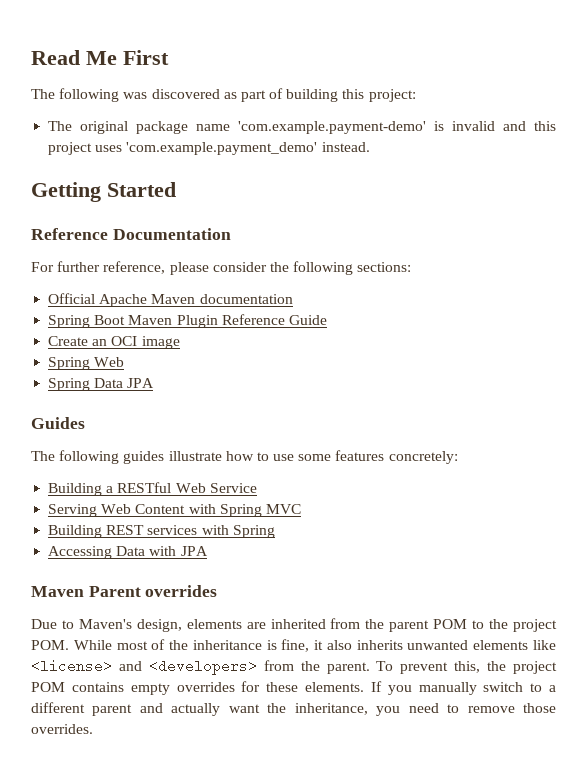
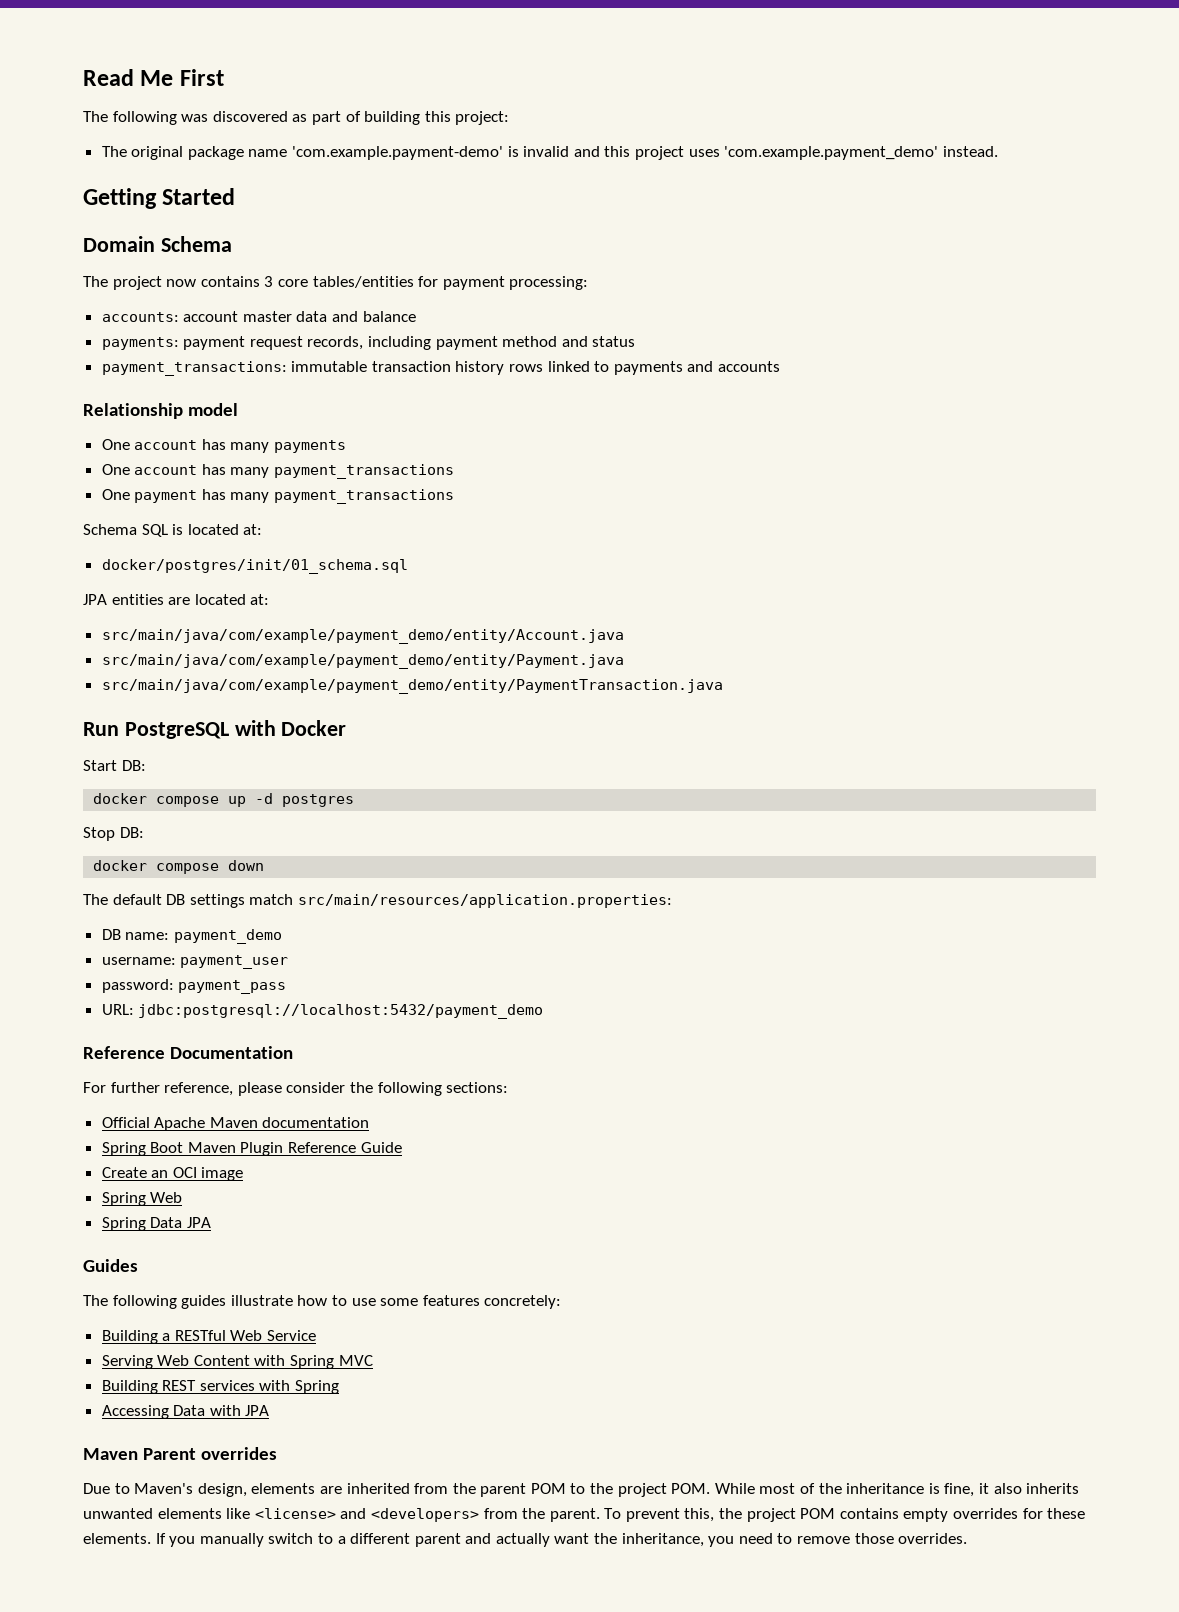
(176, 189) none -> [83,236,232,252] [83,276,589,290] [101,311,416,322] [101,336,636,350] [101,361,781,376] [83,403,239,419] [101,439,347,453] [101,464,455,479] [101,489,455,504] [83,524,263,537] [101,559,408,574] [83,594,270,605] [101,629,624,644] [101,654,624,669] [101,679,723,694] [83,720,347,739] [83,760,146,771] [93,793,355,807] [83,827,144,841] [93,860,265,874] [83,894,672,908] [101,929,282,944] [101,955,289,969] [101,979,287,994] [101,1004,544,1019] // Domain Schema // The project now contains 3 core tables/entities for payment processing: // accounts: account master data and balance // payments: payment request records, including payment method and status // payment_transactions: immutable transaction history rows linked to payments and accounts // Relationship model // One account has many payments // One account has many payment_transactions // One payment has many payment_transactions // Schema SQL is located at: // docker/postgres/init/01_schema.sql // JPA entities are located at: // src/main/java/com/example/payment_demo/entity/Account.java // src/main/java/com/example/payment_demo/entity/Payment.java // src/main/java/com/example/payment_demo/entity/PaymentTransaction.java // Run PostgreSQL with Docker // Start DB: // docker compose up -d postgres // Stop DB: // docker compose down // The default DB settings match src/main/resources/application.properties: // DB name: payment_demo // username: payment_user // password: payment_pass // URL: jdbc:postgresql://localhost:5432/payment_demo

